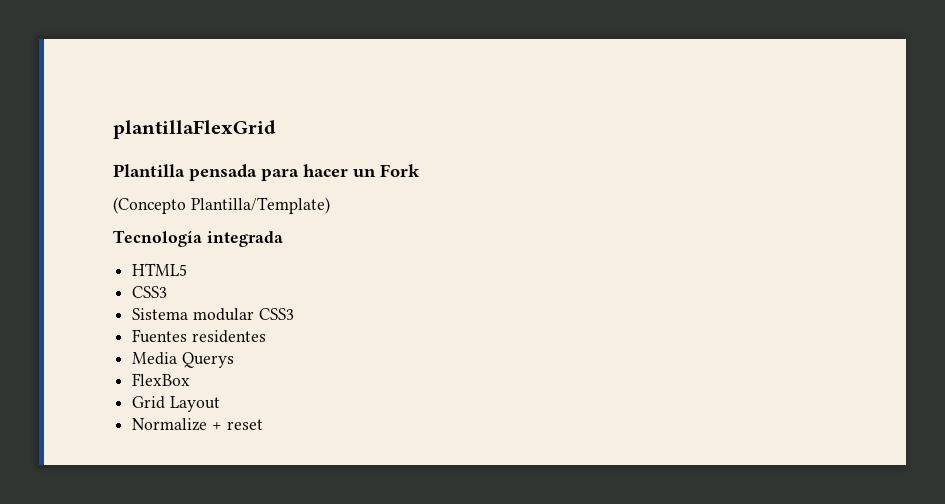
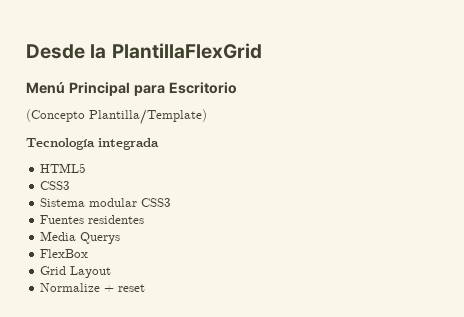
[113,120,276,139] [113,164,420,181] plantillaFlexGrid // Plantilla pensada para hacer un Fork -> [26,43,262,59] [26,82,237,96] Desde la PlantillaFlexGrid // Menú Principal para Escritorio

